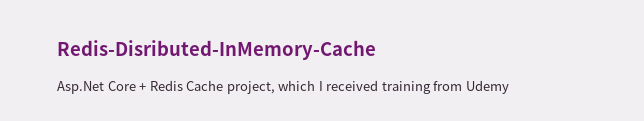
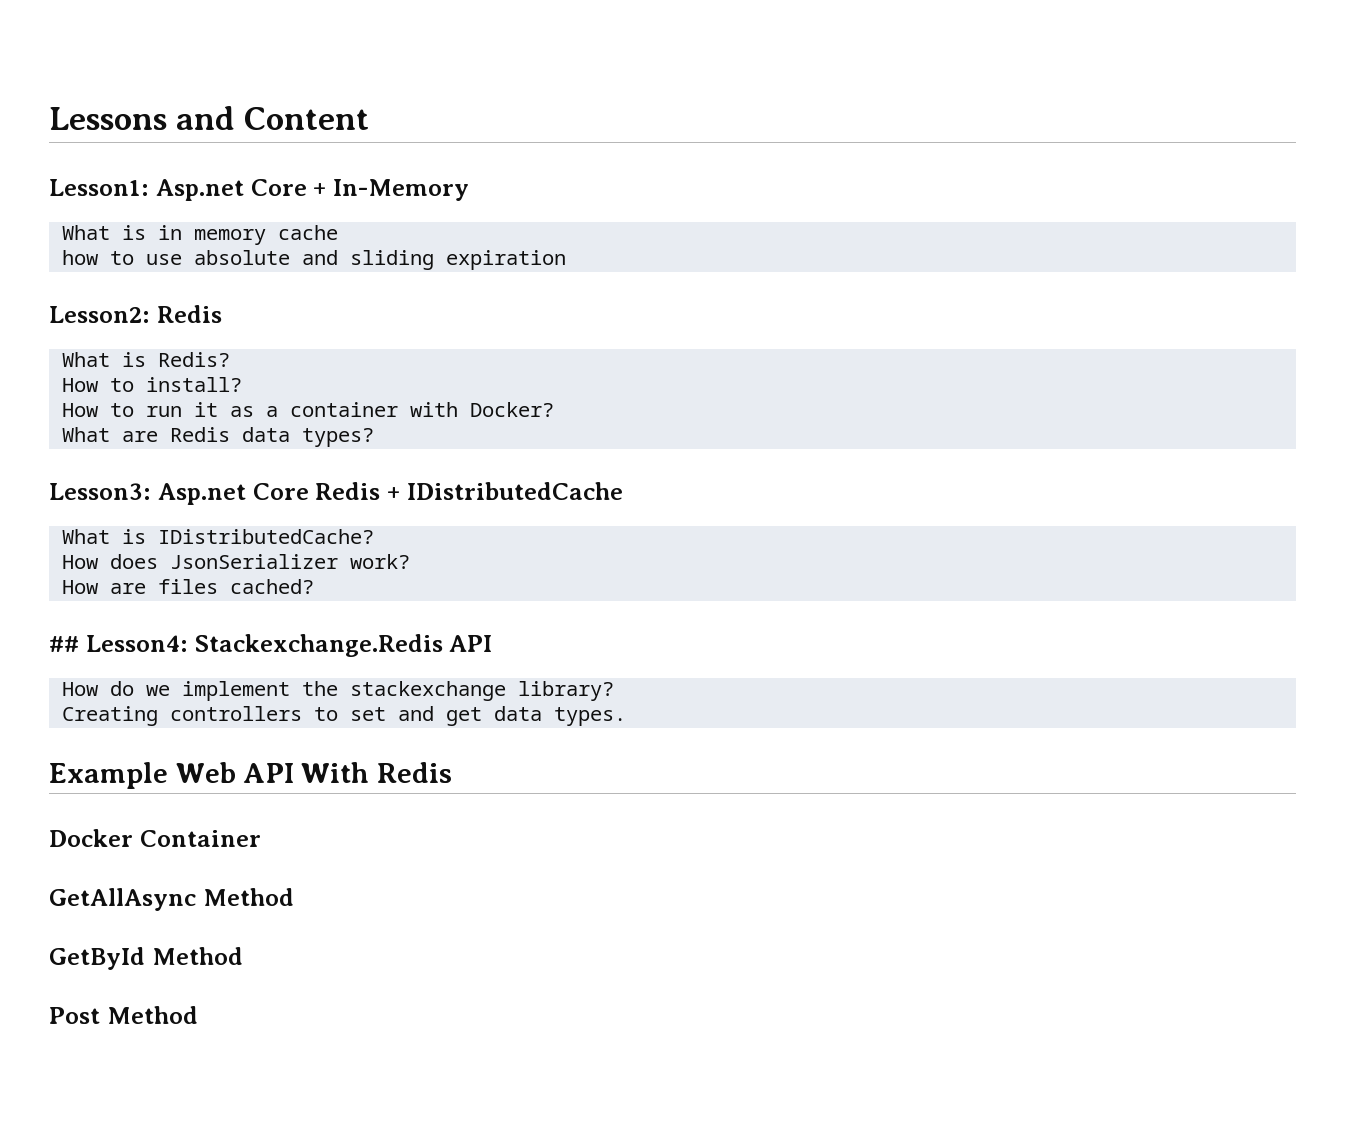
[57,40,376,60] [57,80,509,94] Redis-Disributed-InMemory-Cache // Asp.Net Core + Redis Cache project, which I received training from Udemy -> [49,106,370,130] [49,179,469,201] [61,225,338,245] [61,250,566,270] [49,305,222,323] [61,352,230,367] [61,377,242,392] [61,402,554,417] [61,427,374,447] [49,482,623,505] [61,529,374,544] [61,554,410,569] [61,579,314,594] [49,634,493,657] [61,681,614,701] [61,706,626,726] [49,762,453,789] [49,829,261,847] [49,888,294,911] [49,947,243,970] [49,1006,198,1024] Lessons and Content // Lesson1: Asp.net Core + In-Memory // What is in memory cache // how to use absolute and sliding expiration // Lesson2: Redis // What is Redis? // How to install? // How to run it as a container with Docker? // What are Redis data types? // Lesson3: Asp.net Core Redis + IDistributedCache // What is IDistributedCache? // How does JsonSerializer work? // How are files cached? // ## Lesson4: Stackexchange.Redis API // How do we implement the stackexchange library? // Creating controllers to set and get data types. // Example Web API With Redis // Docker Container // GetAllAsync Method // GetById Method // Post Method

